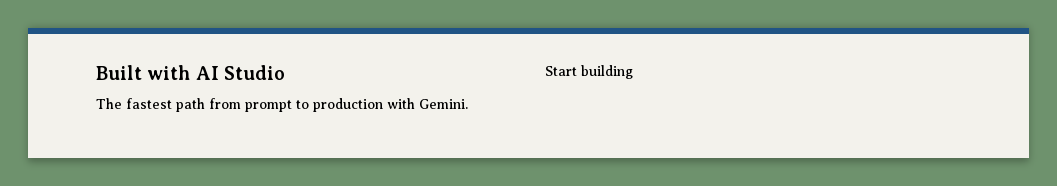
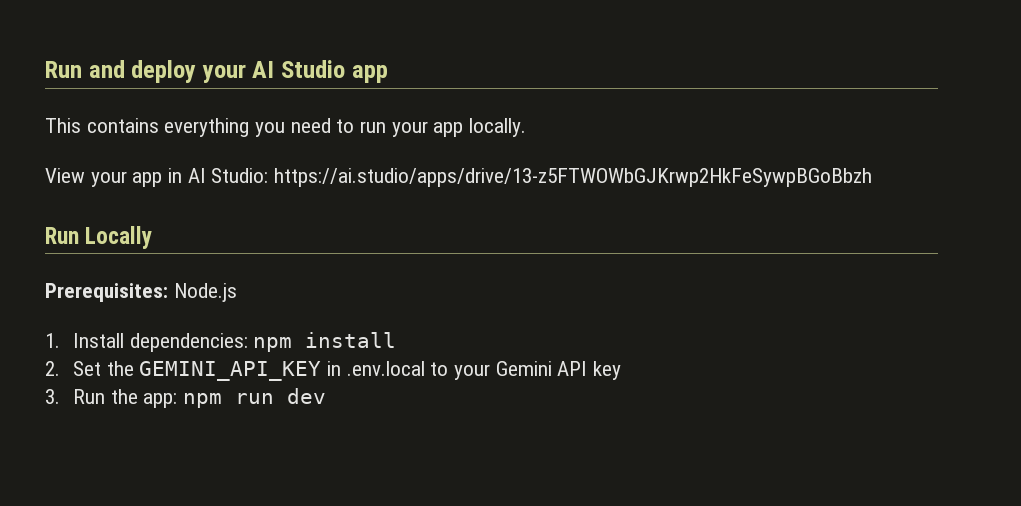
[96,65,285,80] [96,98,468,112] [545,65,633,79] Built with AI Studio // The fastest path from prompt to production with Gemini. // Start building -> [45,60,388,83] [45,118,527,137] [45,168,873,187] [45,226,153,249] [45,283,237,302] [45,332,397,352] [45,361,622,381] [45,388,327,408] Run and deploy your AI Studio app // This contains everything you need to run your app locally. // View your app in AI Studio: https://ai.studio/apps/drive/13-z5FTWOWbGJKrwp2HkFeSywpBGoBbzh // Run Locally // Prerequisites: Node.js // 1. Install dependencies: npm install // 2. Set the GEMINI_API_KEY in .env.local to your Gemini API key // 3. Run the app: npm run dev

